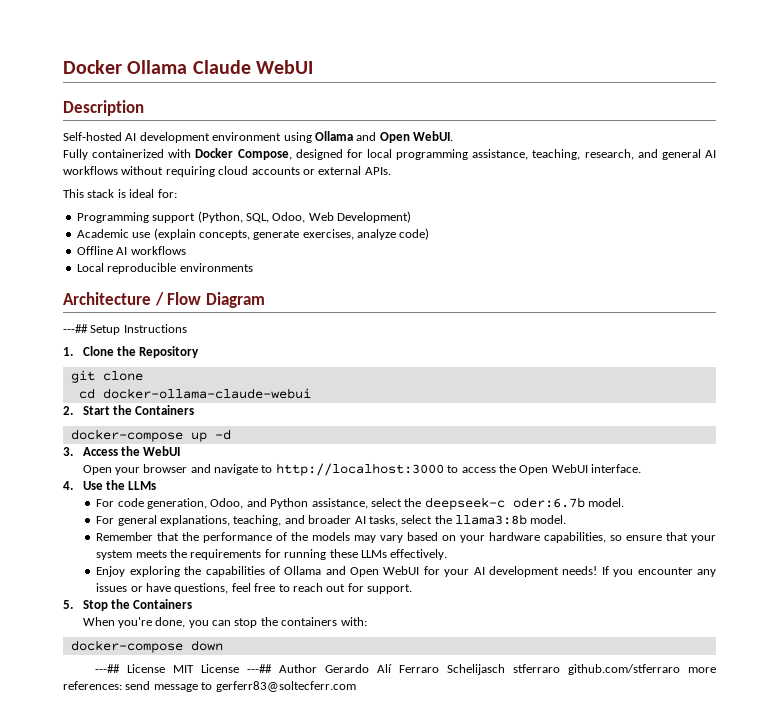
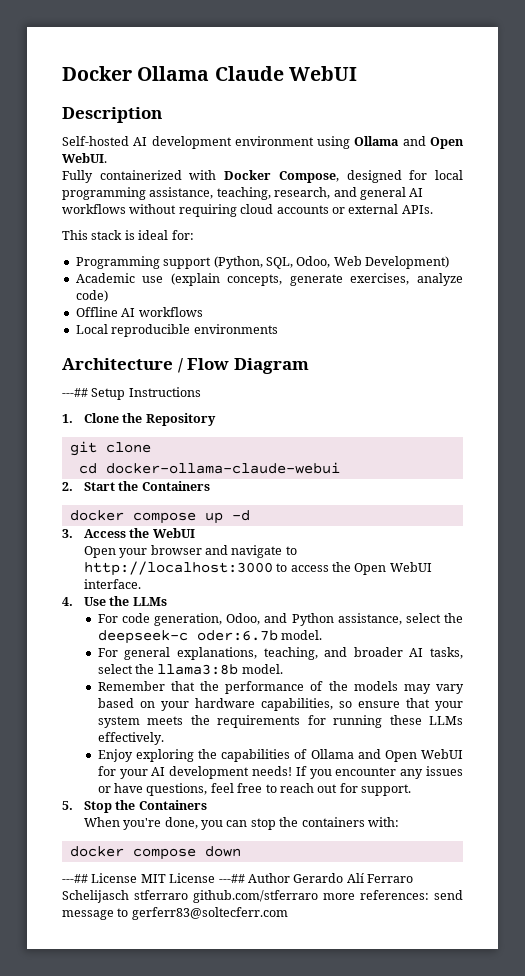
[70,429,183,442] docker-compose -> [69,510,196,524] docker compose
[70,640,183,653] docker-compose -> [69,846,196,860] docker compose

